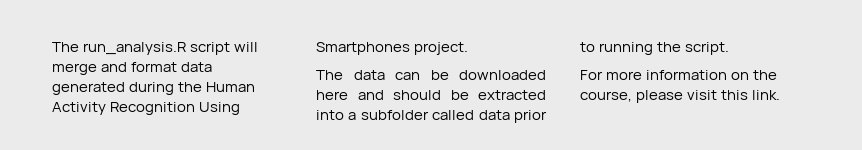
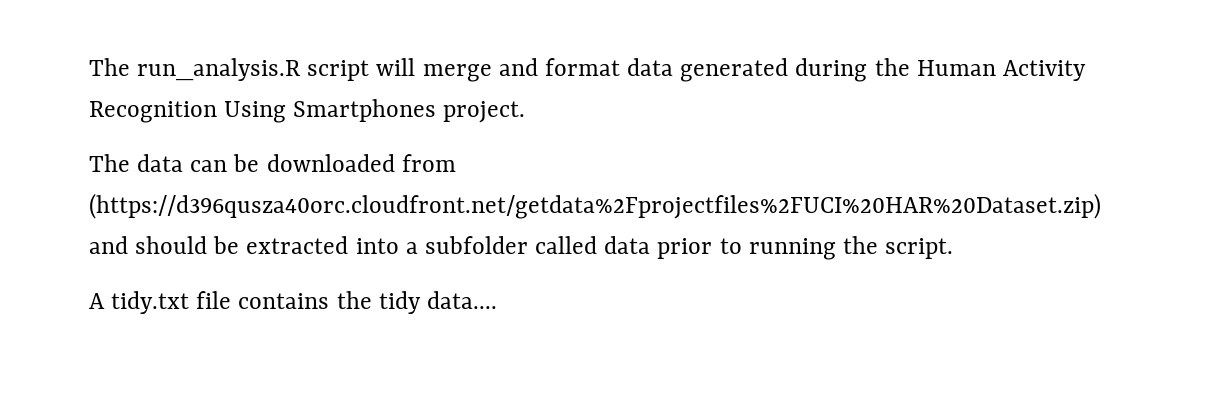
[316,90,348,100] here -> [401,154,456,172] [89,193,1101,219] from (https://d396qusza40orc.cloudfront.net/getdata%2Fprojectfiles%2FUCI%20HAR%20Dataset.zip)
[580,70,778,80] [580,90,781,103] For more information on the course, please visit this link. -> [89,291,497,314] A tidy.txt file contains the tidy data....

